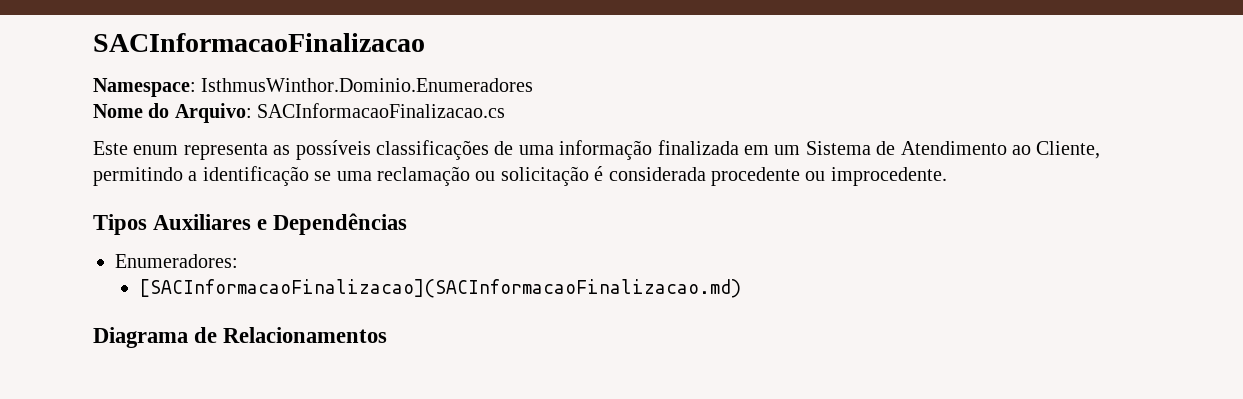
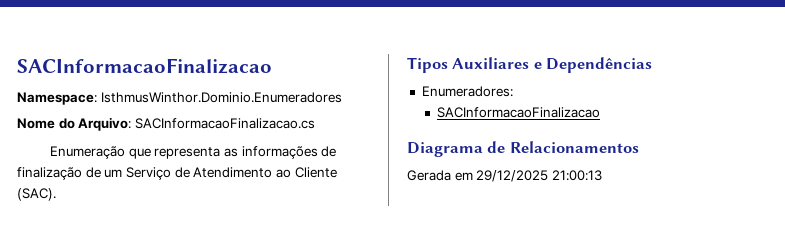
[93,140,1101,160] [93,166,947,186] Este enum representa as possíveis classificações de uma informação finalizada em um Sistema de Atendimento ao Cliente, permitindo a identificação se uma reclamação ou solicitação é considerada procedente ou improcedente. -> [49,146,337,159] [17,167,337,180] [17,188,56,201] Enumeração que representa as informações de finalização de um Serviço de Atendimento ao Cliente (SAC).
[138,279,741,298] [SACInformacaoFinalizacao](SACInformacaoFinalizacao.md) -> [437,107,601,118] SACInformacaoFinalizacao
(388, 335) none -> [407,170,602,182] // Gerada em 29/12/2025 21:00:13

